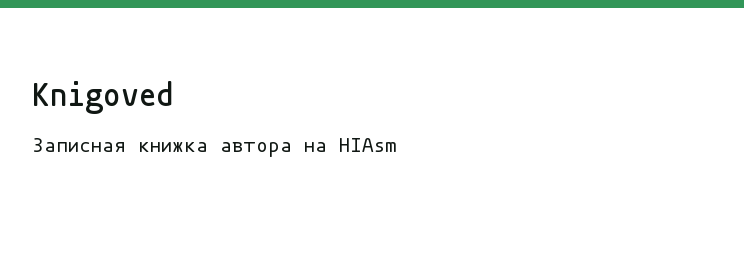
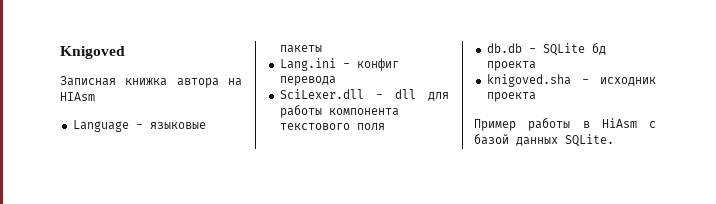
(397, 145) none -> [72,120,206,132] [279,45,322,53] [279,58,399,71] [279,76,336,86] [279,89,449,101] [279,104,399,118] [279,123,385,131] [486,42,606,56] [486,61,536,71] [486,74,656,87] [486,92,536,102] [474,117,656,131] [474,133,614,147] // Language - языковые пакеты // Lang.ini - конфиг перевода // SciLexer.dll - dll для работы компонента текстового поля // db.db - SQLite бд проекта // knigoved.sha - исходник проекта // Пример работы в HiAsm с базой данных SQLite.

